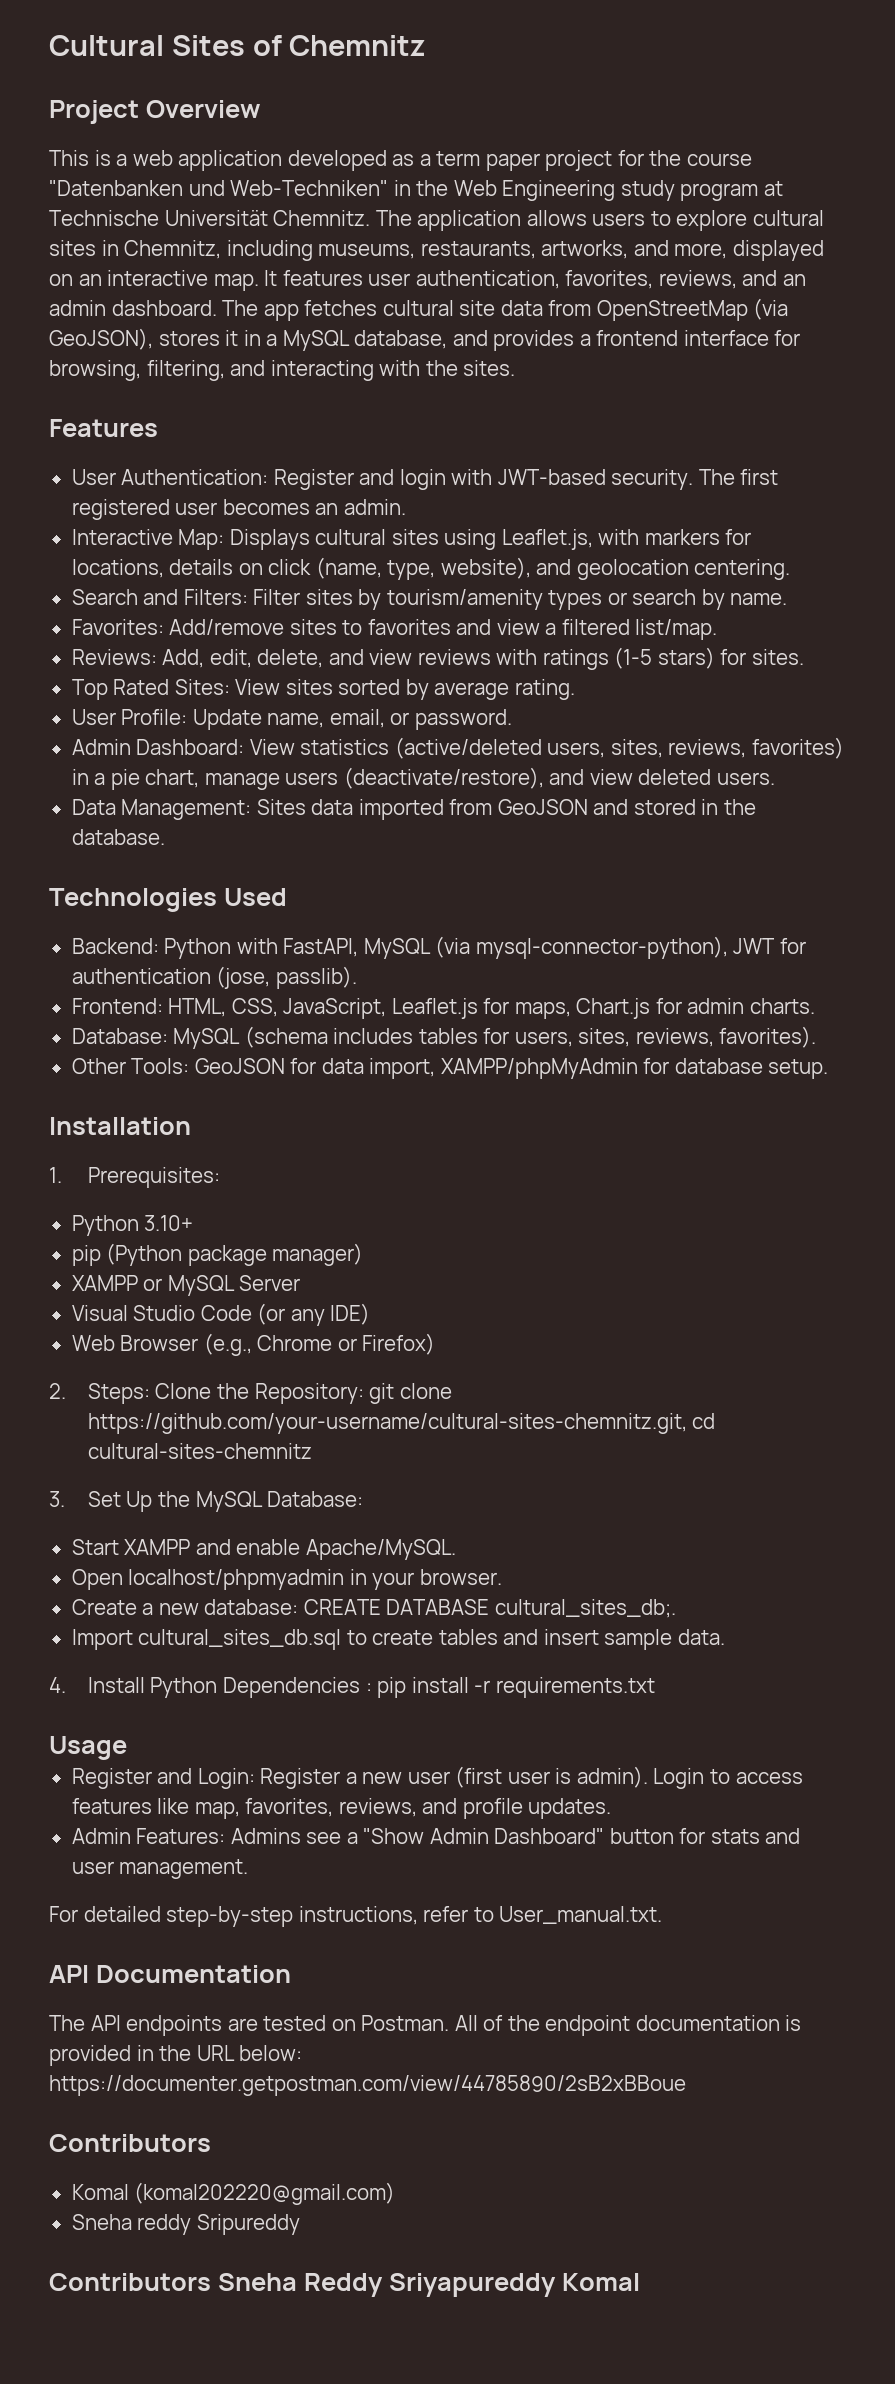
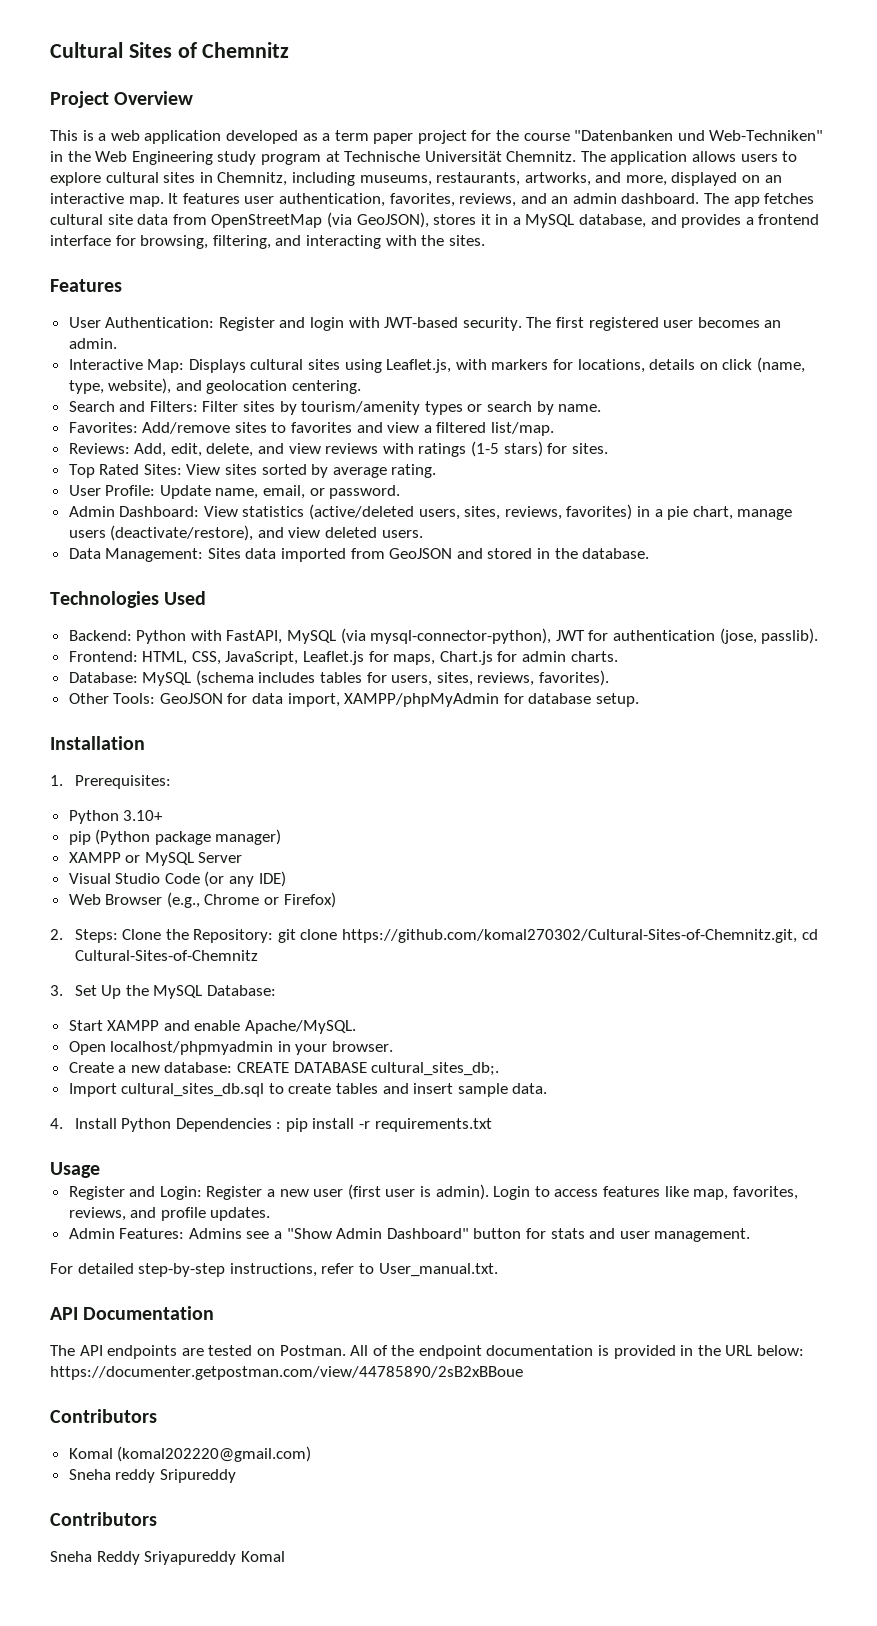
[87,1413,716,1434] [87,1443,312,1459] https://github.com/your-username/cultural-sites-chemnitz.git, cd cultural-sites-chemnitz -> [342,929,818,943] [74,950,258,961] https://github.com/komal270302/Cultural-Sites-of-Chemnitz.git, cd Cultural-Sites-of-Chemnitz
(211, 2282) none -> (157, 1519) //

